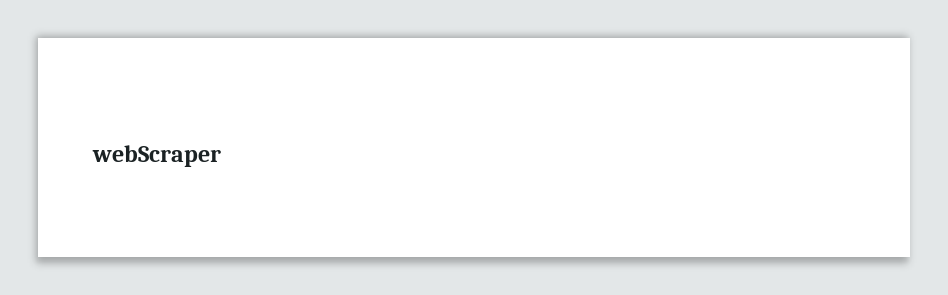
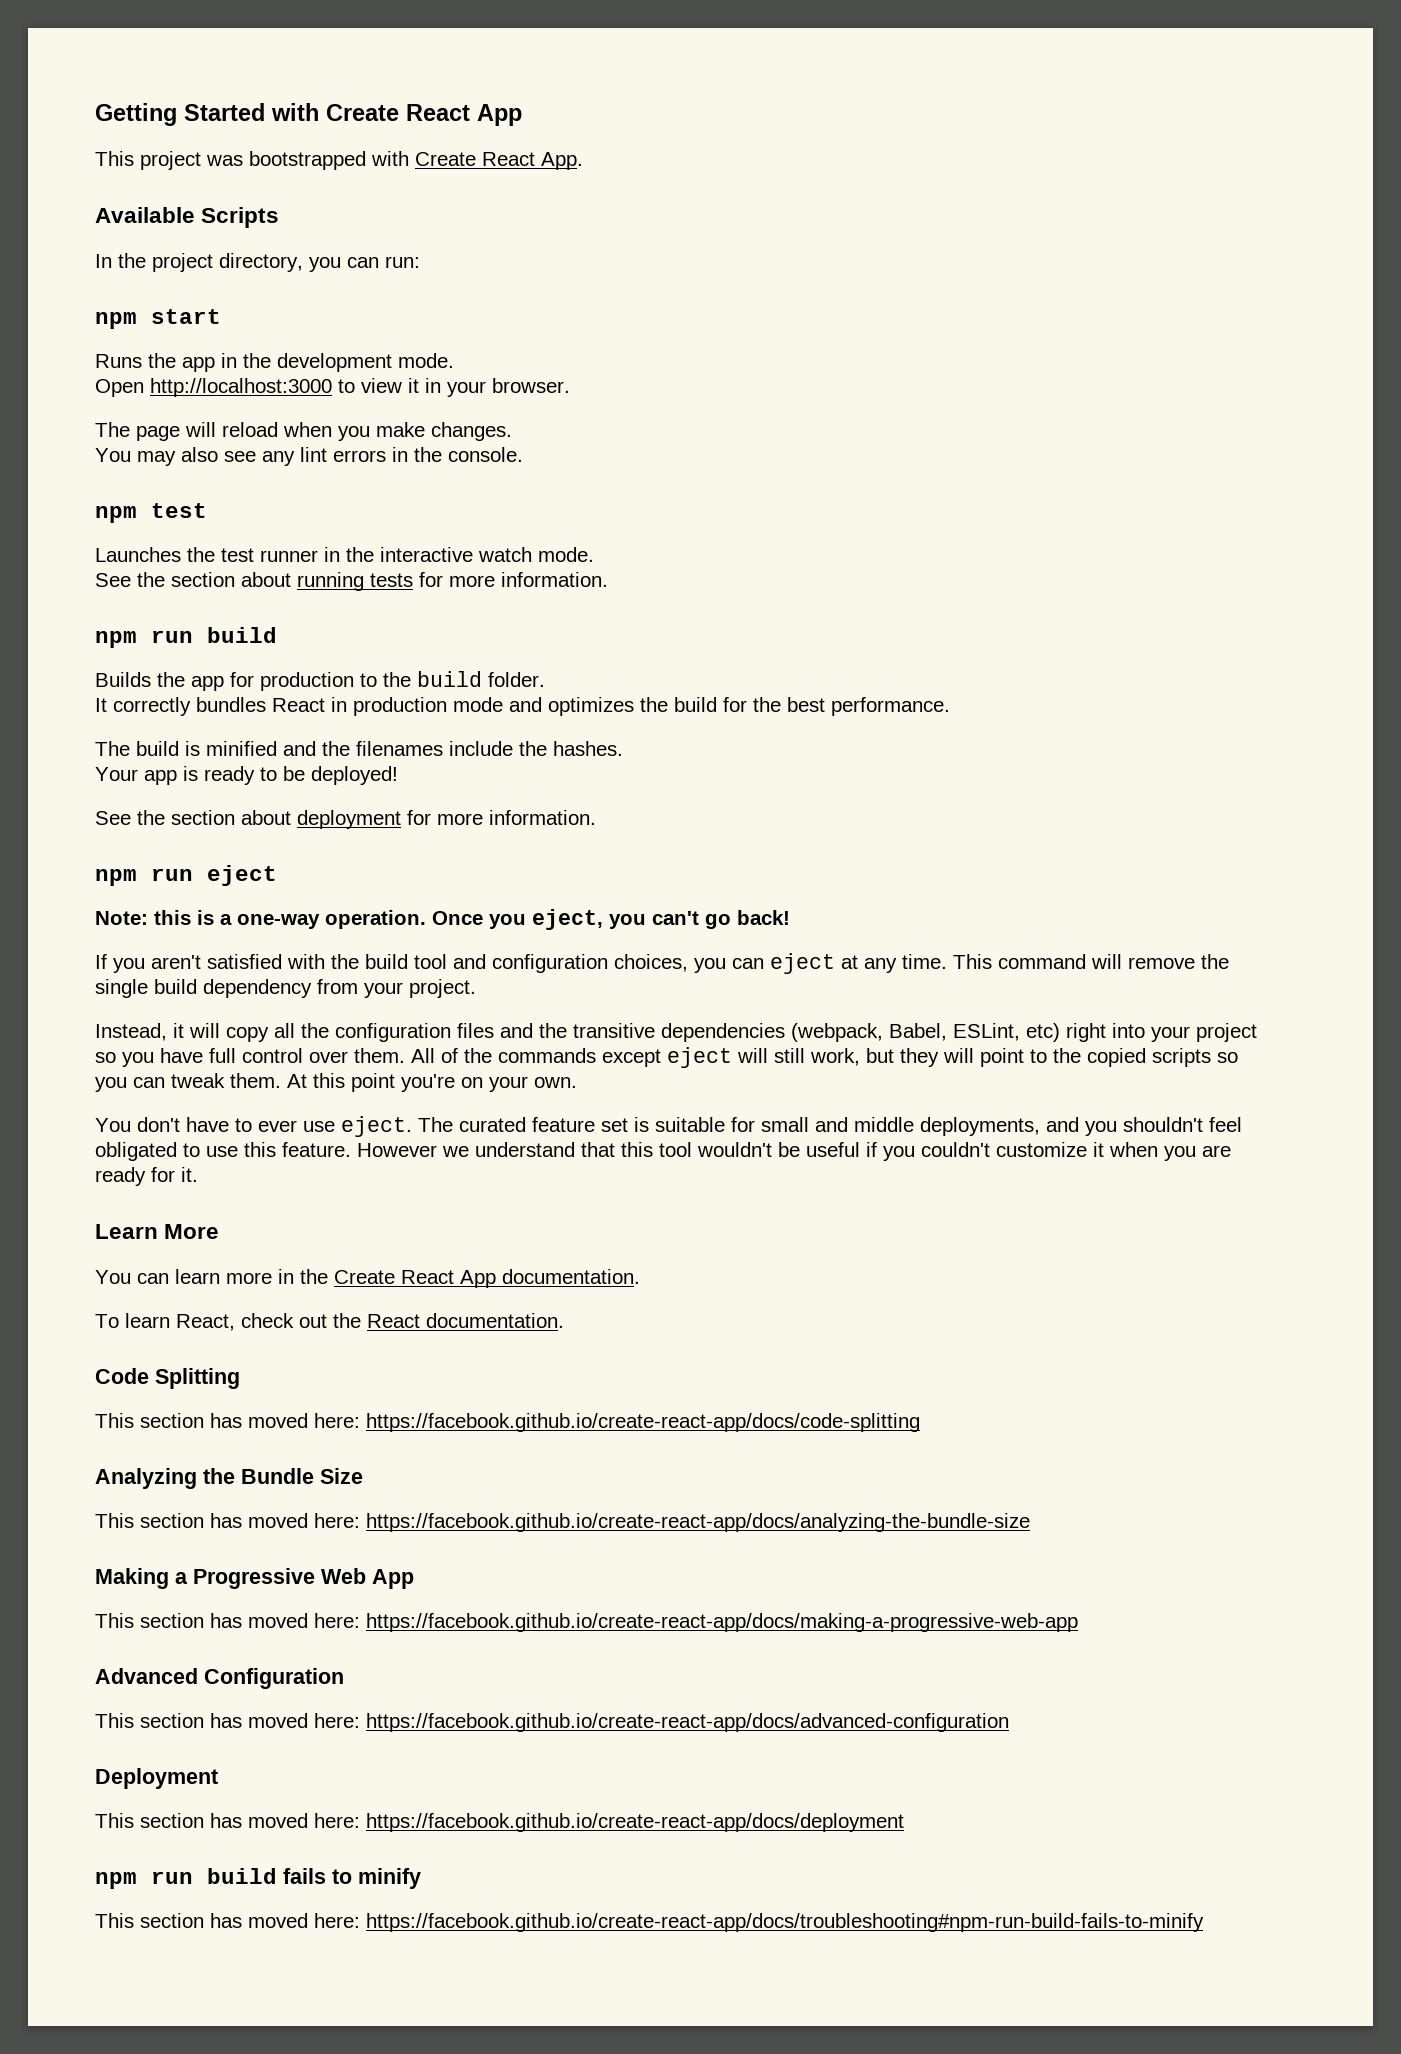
[92,145,221,167] webScraper -> [95,103,522,126] [95,151,583,170] [95,207,280,228] [95,253,420,272] [95,309,221,329] [95,353,454,372] [95,378,570,397] [95,422,512,441] [95,447,523,466] [95,503,207,523] [95,547,594,562] [95,572,608,591] [95,627,277,648] [95,671,545,691] [95,697,950,716] [95,741,623,756] [95,766,398,785] [95,810,596,829] [95,865,277,886] [95,909,790,930] [95,953,1229,974] [95,979,476,998] [95,1023,1257,1042] [95,1047,1238,1068] [95,1073,577,1092] [95,1116,1242,1137] [95,1142,1231,1161] [95,1167,198,1186] [95,1224,220,1239] [95,1269,640,1288] [95,1313,564,1331] [95,1368,240,1389] [95,1413,920,1432] [95,1468,363,1489] [95,1513,1030,1532] [95,1568,414,1589] [95,1613,1078,1632] [95,1668,344,1689] [95,1713,1009,1732] [95,1768,218,1789] [95,1813,904,1832] [95,1868,421,1889] [95,1913,1204,1932] Getting Started with Create React App // This project was bootstrapped with Create React App. // Available Scripts // In the project directory, you can run: // npm start // Runs the app in the development mode. // Open http://localhost:3000 to view it in your browser. // The page will reload when you make changes. // You may also see any lint errors in the console. // npm test // Launches the test runner in the interactive watch mode. // See the section about running tests for more information. // npm run build // Builds the app for production to the build folder. // It correctly bundles React in production mode and optimizes the build for the best performance. // The build is minified and the filenames include the hashes. // Your app is ready to be deployed! // See the section about deployment for more information. // npm run eject // Note: this is a one-way operation. Once you eject, you can't go back! // If you aren't satisfied with the build tool and configuration choices, you can eject at any time. This command will remove the single build dependency from your project. // Instead, it will copy all the configuration files and the transitive dependencies (webpack, Babel, ESLint, etc) right into your project so you have full control over them. All of the commands except eject will still work, but they will point to the copied scripts so you can tweak them. At this point you're on your own. // You don't have to ever use eject. The curated feature set is suitable for small and middle deployments, and you shouldn't feel obligated to use this feature. However we understand that this tool wouldn't be useful if you couldn't customize it when you are ready for it. // Learn More // You can learn more in the Create React App documentation. // To learn React, check out the React documentation. // Code Splitting // This section has moved here: https://facebook.github.io/create-react-app/docs/code-splitting // Analyzing the Bundle Size // This section has moved here: https://facebook.github.io/create-react-app/docs/analyzing-the-bundle-size // Making a Progressive Web App // This section has moved here: https://facebook.github.io/create-react-app/docs/making-a-progressive-web-app // Advanced Configuration // This section has moved here: https://facebook.github.io/create-react-app/docs/advanced-configuration // Deployment // This section has moved here: https://facebook.github.io/create-react-app/docs/deployment // npm run build fails to minify // This section has moved here: https://facebook.github.io/create-react-app/docs/troubleshooting#npm-run-build-fails-to-minify

